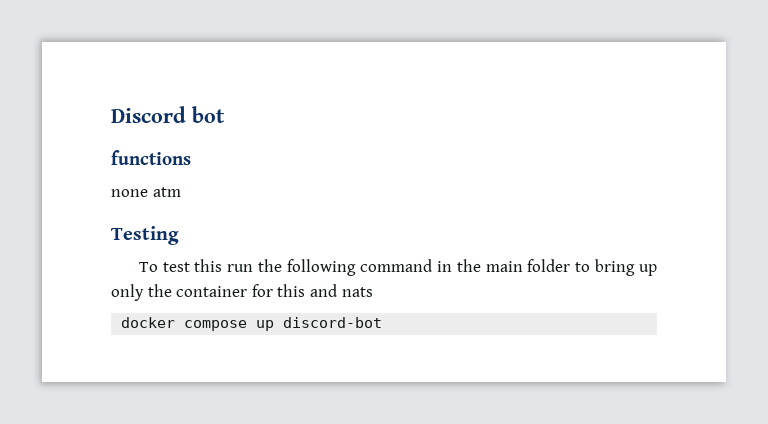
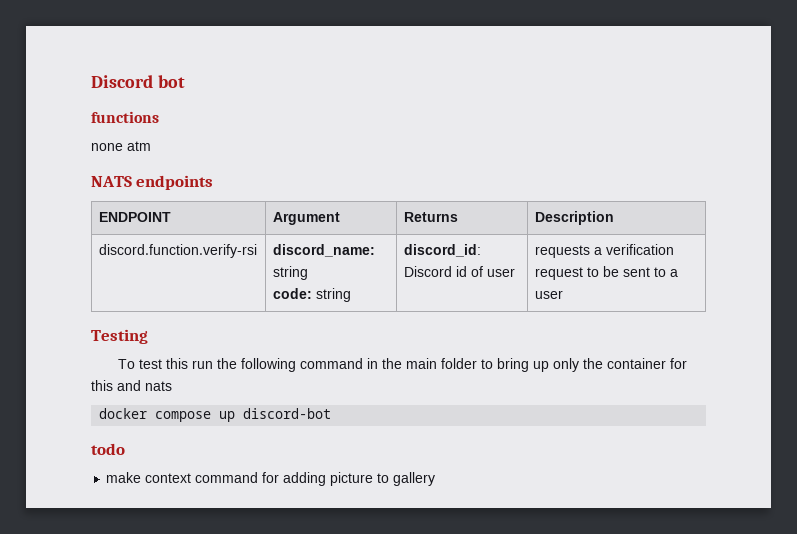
(181, 192) none -> [91,175,214,190] [98,212,171,222] [272,212,340,225] [403,212,458,222] [534,211,614,225] [98,244,257,258] [272,244,375,257] [272,266,308,280] [272,288,351,302] [403,244,481,257] [403,266,515,277] [534,244,674,258] [534,266,678,280] [534,290,563,299] // NATS endpoints // ENDPOINT | Argument | Returns | Description // discord.function.verify-rsi | discord_name: string // code: string | discord_id: Discord id of user | requests a verification request to be sent to a user
(383, 322) none -> [91,443,125,455] [106,472,436,486] // todo // make context command for adding picture to gallery

